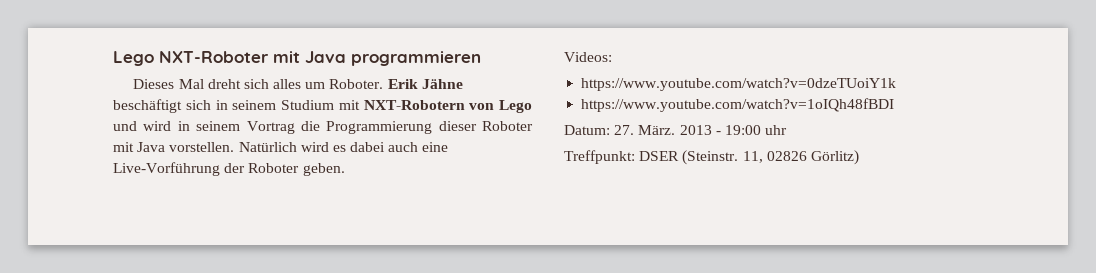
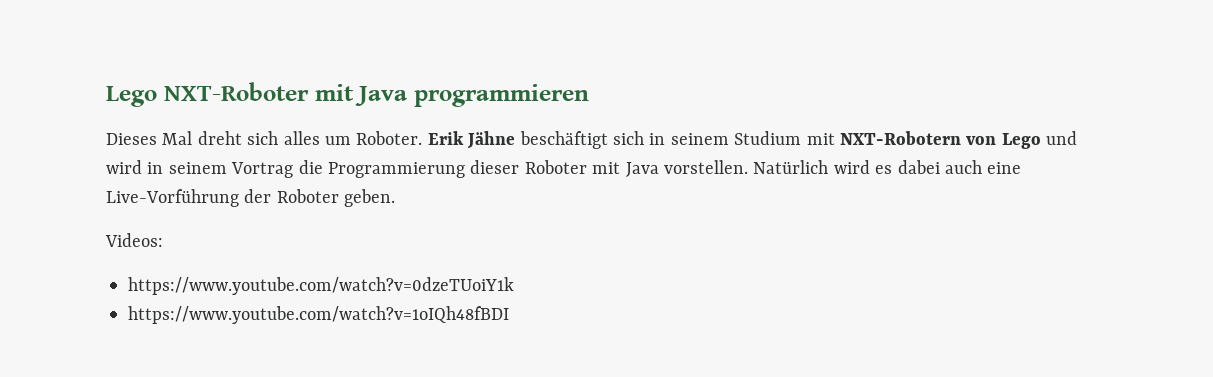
[564,125,788,135] [564,150,859,165] // Datum: 27. März. 2013 - 19:00 uhr // Treffpunkt: DSER (Steinstr. 11, 02826 Görlitz) -> (509, 315) none

